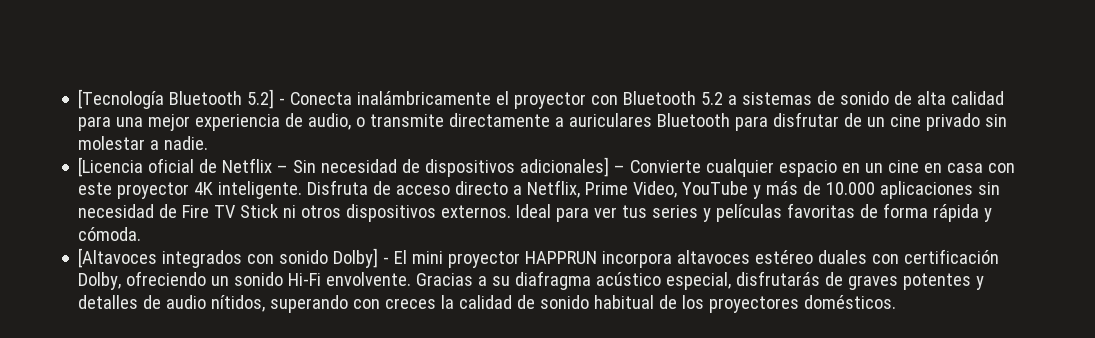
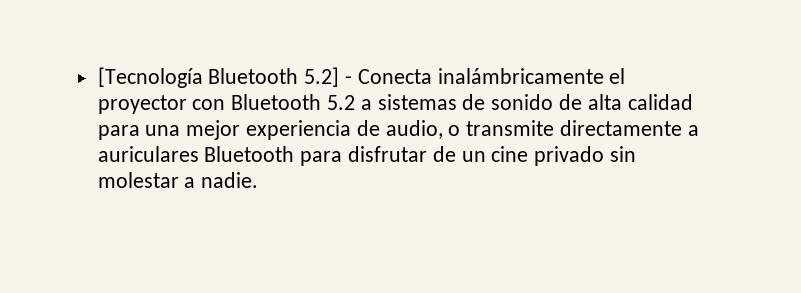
[78,157,1016,177] [78,180,1001,199] [78,203,993,222] [78,227,142,241] [78,248,1000,268] [78,271,985,290] [78,295,897,313] // [Licencia oficial de Netflix – Sin necesidad de dispositivos adicionales] – Convierte cualquier espacio en un cine en casa con este proyector 4K inteligente. Disfruta de acceso directo a Netflix, Prime Video, YouTube y más de 10.000 aplicaciones sin necesidad de Fire TV Stick ni otros dispositivos externos. Ideal para ver tus series y películas favoritas de forma rápida y cómoda. // [Altavoces integrados con sonido Dolby] - El mini proyector HAPPRUN incorpora altavoces estéreo duales con certificación Dolby, ofreciendo un sonido Hi-Fi envolvente. Gracias a su diafragma acústico especial, disfrutarás de graves potentes y detalles de audio nítidos, superando con creces la calidad de sonido habitual de los proyectores domésticos. -> (259, 180) none

